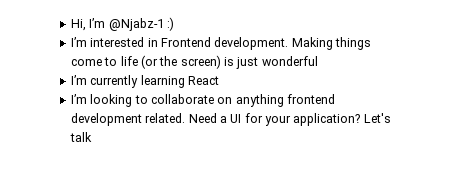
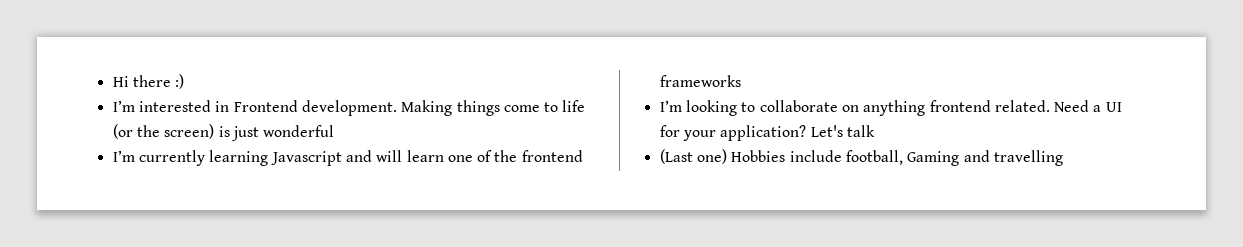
[70,18,164,31] Hi, I’m @Njabz-1 -> [112,75,171,87] Hi there
[187,76,219,85] React -> [270,150,583,166] [659,75,741,87] Javascript and will learn one of the frontend frameworks
[70,113,142,126] development -> (991, 106) none
(92, 137) none -> [659,149,1063,166] // (Last one) Hobbies include football, Gaming and travelling

